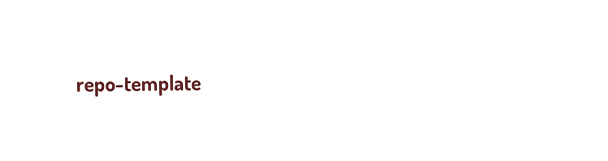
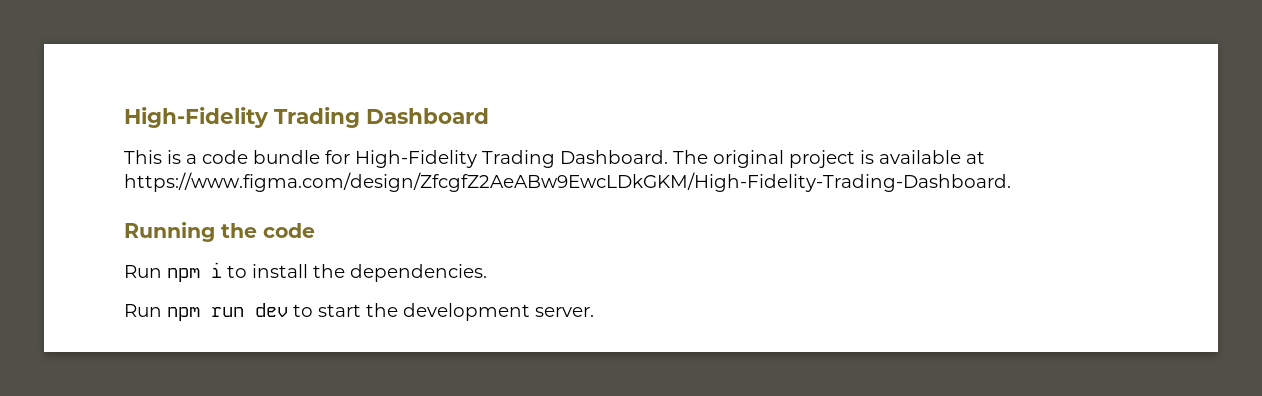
[75,74,202,97] repo-template -> [124,107,489,128] [124,150,985,168] [124,172,1011,192] [124,222,315,242] [124,262,487,282] [124,303,594,321] High-Fidelity Trading Dashboard // This is a code bundle for High-Fidelity Trading Dashboard. The original project is available at https://www.figma.com/design/ZfcgfZ2AeABw9EwcLDkGKM/High-Fidelity-Trading-Dashboard. // Running the code // Run npm i to install the dependencies. // Run npm run dev to start the development server.

